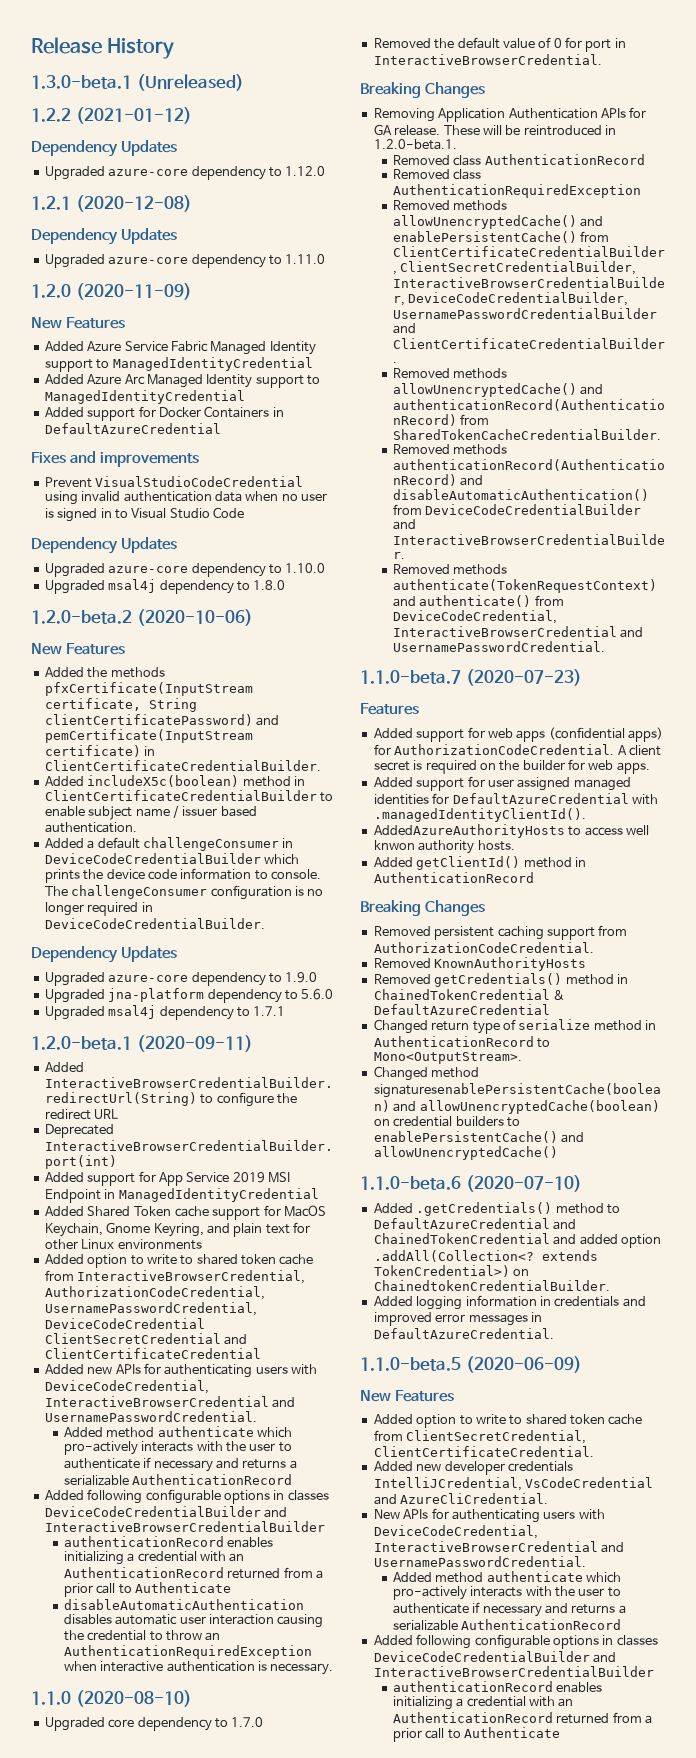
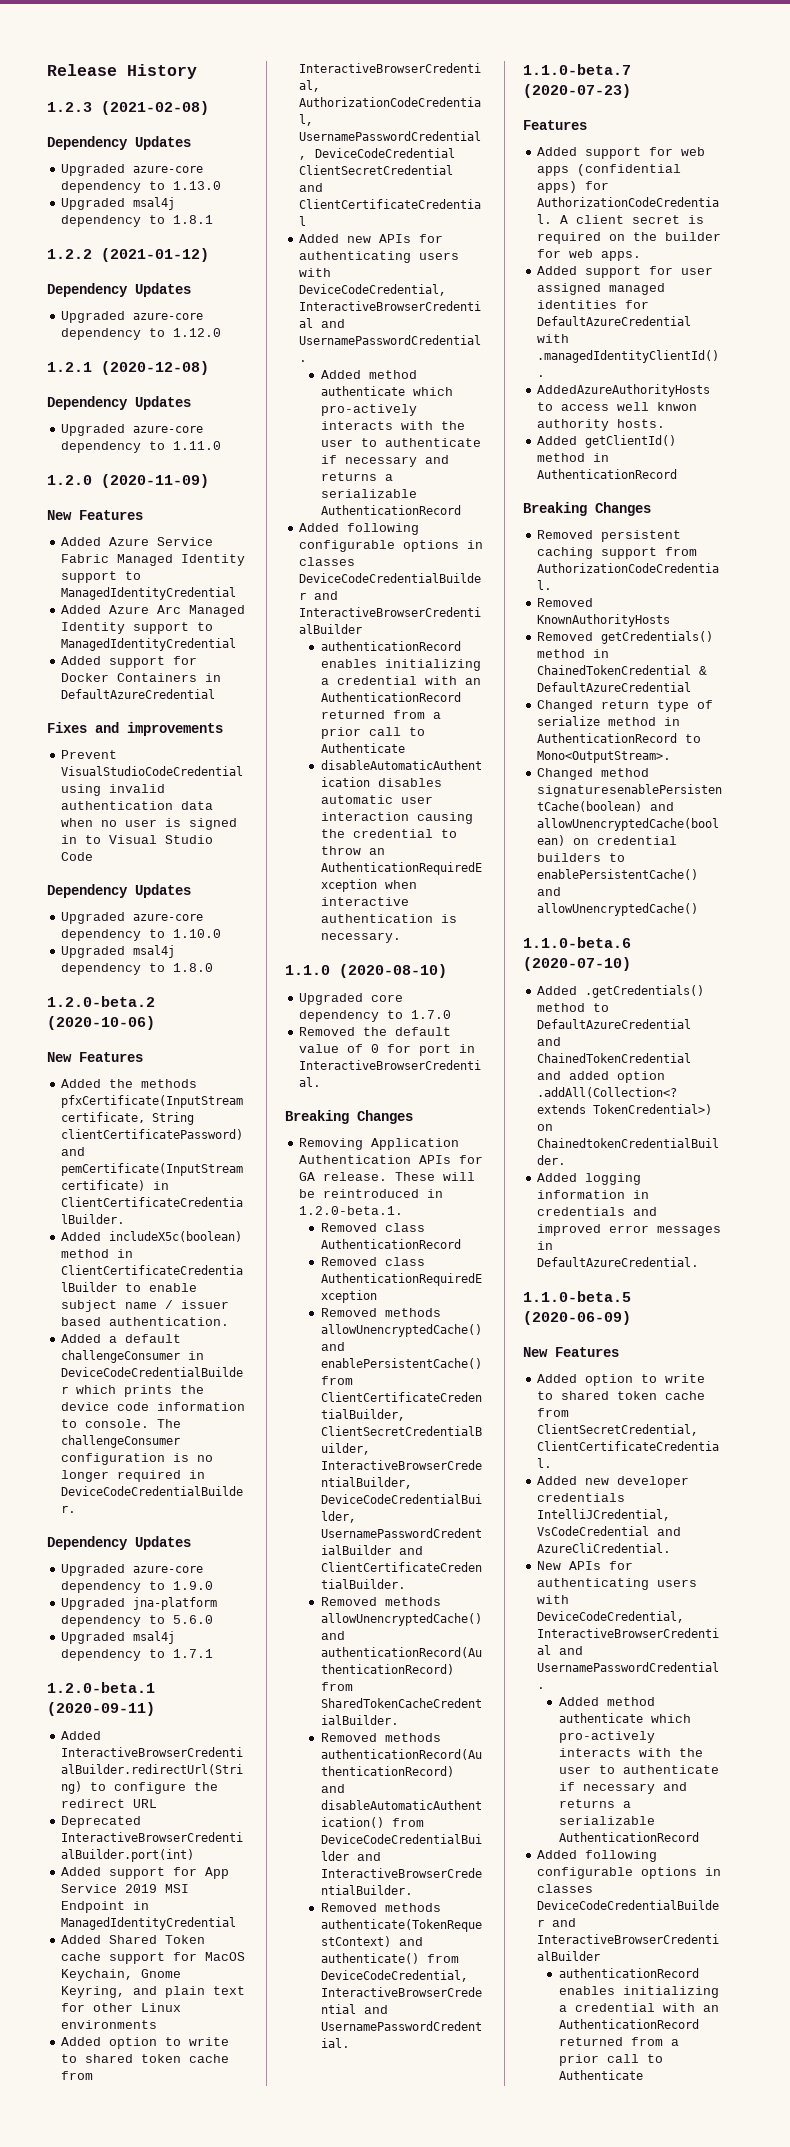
[31,74,244,91] 1.3.0-beta.1 (Unreleased) -> [47,101,209,115] [47,136,191,150] [61,164,204,176] [61,181,222,193] [61,197,176,210] [61,215,214,227] 1.2.3 (2021-02-08) // Dependency Updates // Upgraded azure-core dependency to 1.13.0 // Upgraded msal4j dependency to 1.8.1

